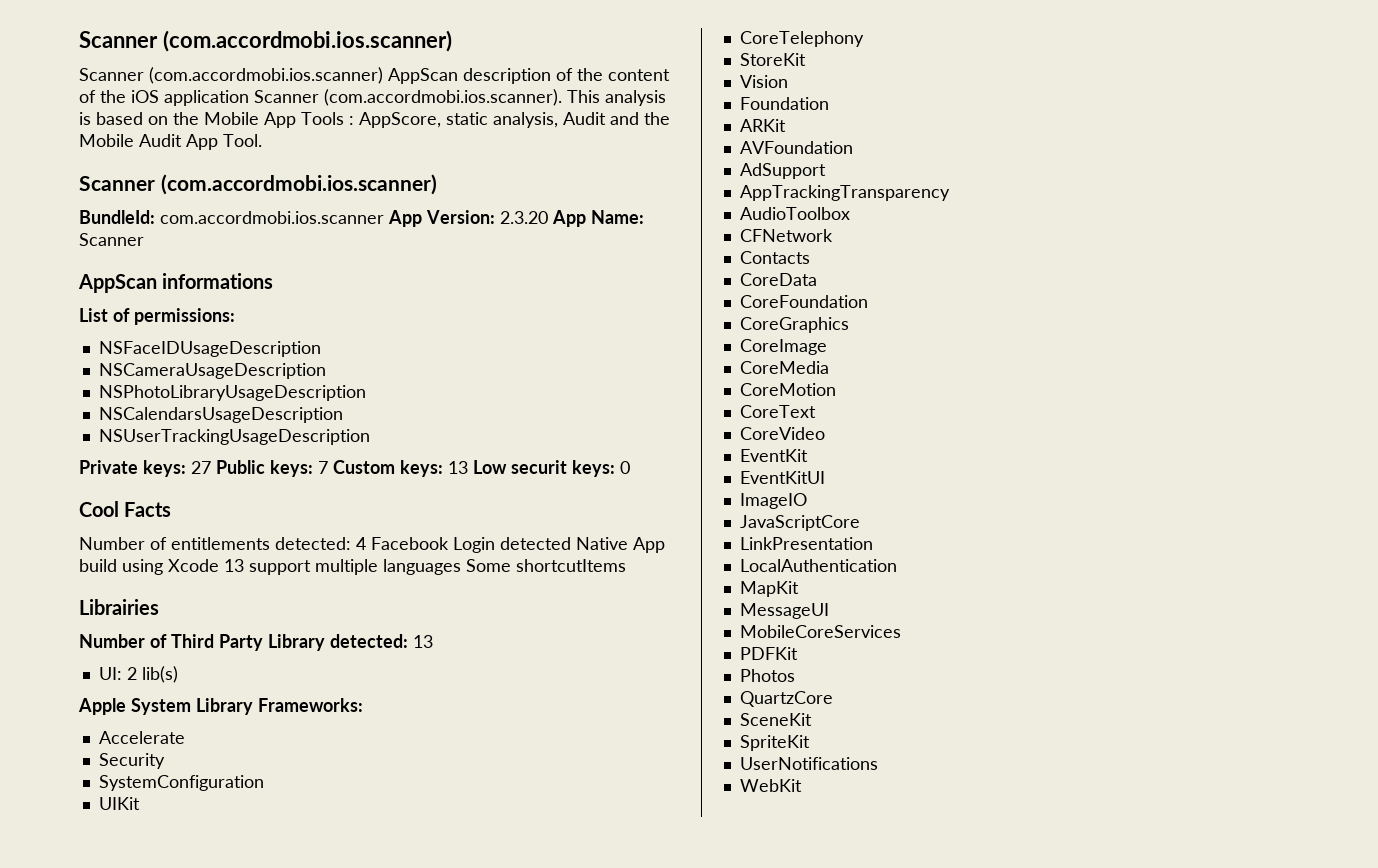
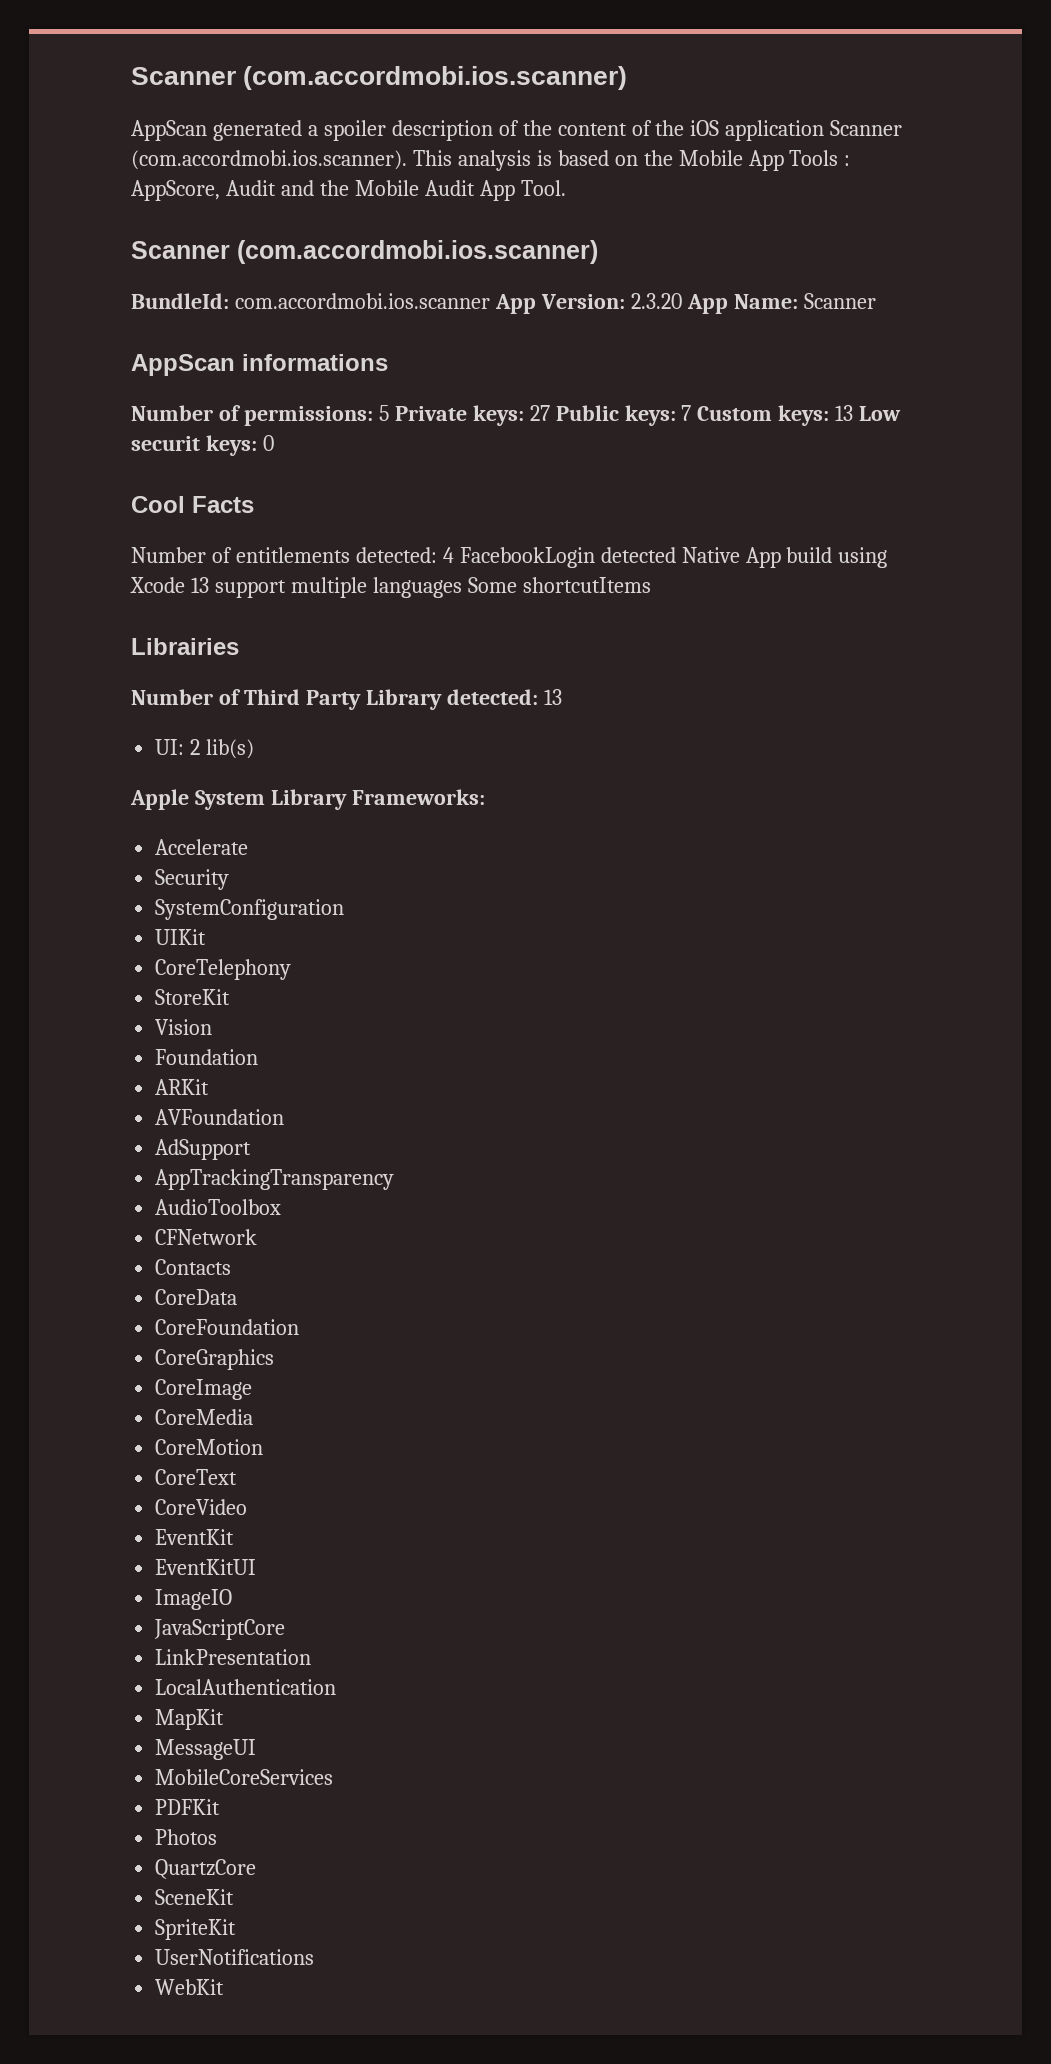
[79,30,452,52] [79,67,458,84] Scanner (com.accordmobi.ios.scanner) // Scanner (com.accordmobi.ios.scanner) AppScan -> [131,66,628,90] [131,120,386,141] Scanner (com.accordmobi.ios.scanner) // AppScan generated a spoiler
[446,112,558,128] static analysis, -> (220, 190) none
[79,308,108,322] List -> [131,405,213,421] Number
[98,341,321,357] [98,363,326,379] [98,385,366,401] [98,407,343,423] [98,429,370,445] // NSFaceIDUsageDescription // NSCameraUsageDescription // NSPhotoLibraryUsageDescription // NSCalendarsUsageDescription // NSUserTrackingUsageDescription // -> [378,405,389,421] 5
[371,537,495,553] Facebook Login -> [459,547,595,568] FacebookLogin

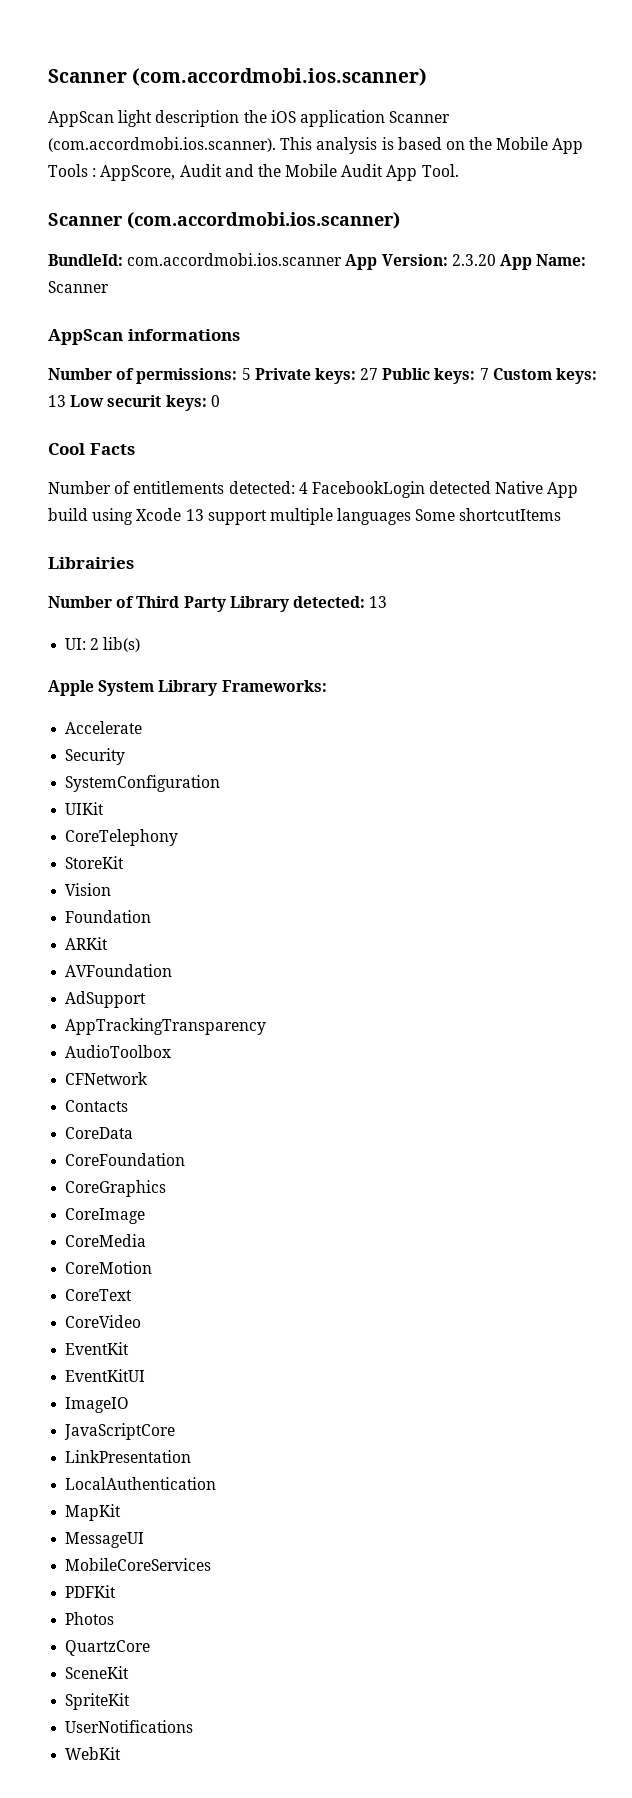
[212,120,652,141] generated a spoiler description of the content of -> [118,110,240,127] light description

